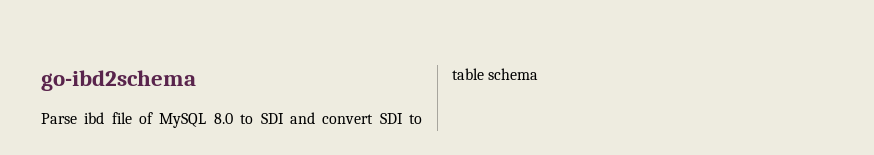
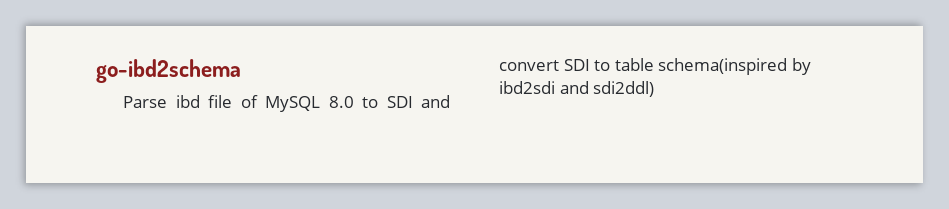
[488,68,539,80] schema -> [658,58,811,75] [499,81,655,97] schema(inspired by ibd2sdi and sdi2ddl)

